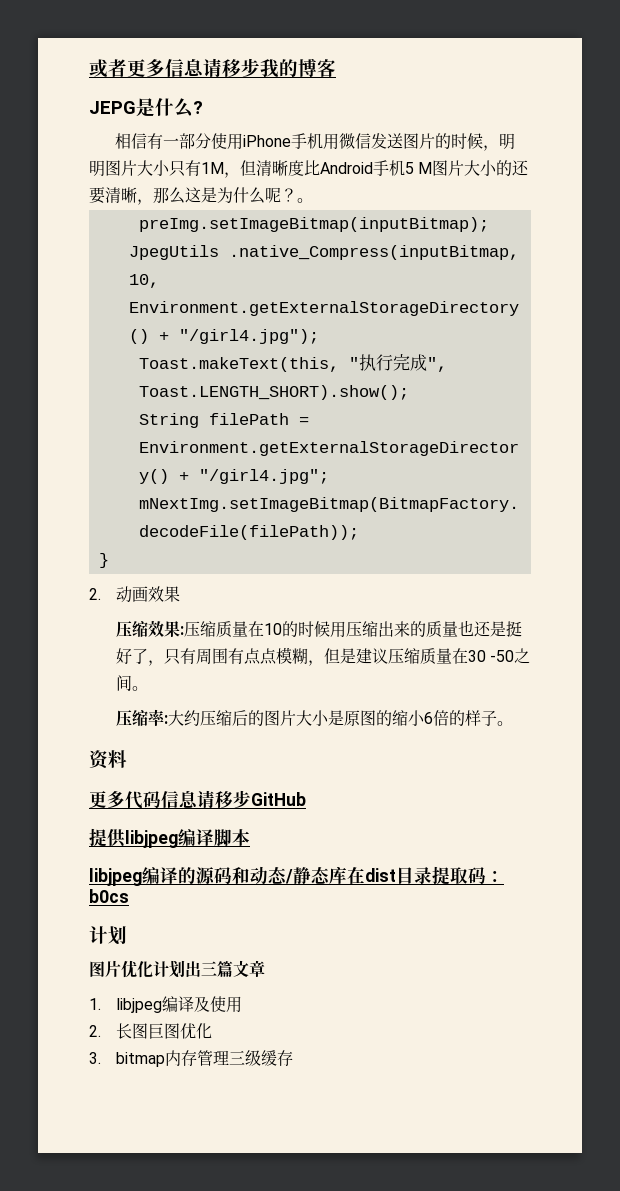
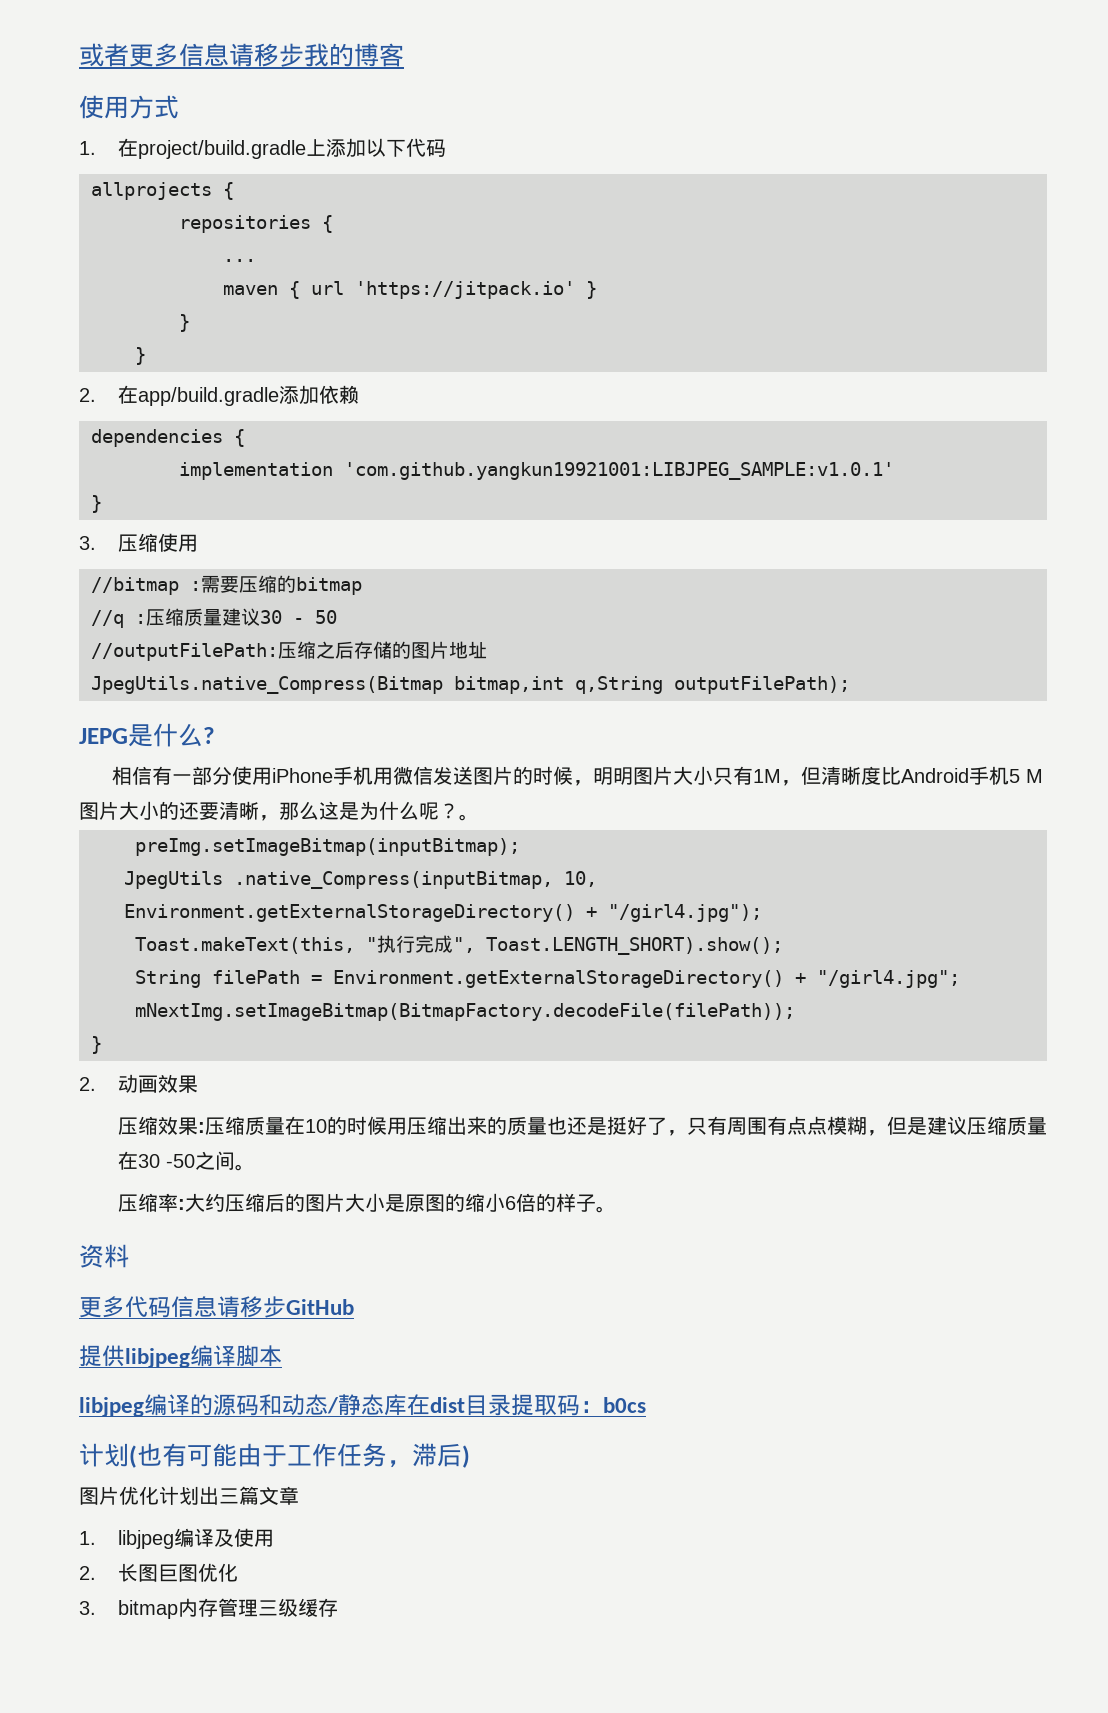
(336, 68) none -> [79,95,179,119] [79,138,446,159] [91,182,234,200] [179,215,333,233] [223,259,256,262] [223,281,597,299] [179,314,190,332] [135,347,146,365] [79,385,359,406] [91,429,245,447] [179,462,894,480] [91,495,102,513] [79,533,198,552] [91,575,362,595] [91,608,337,628] [91,641,487,661] [91,676,850,694] // 使用方式 // 1.在project/build.gradle上添加以下代码 // allprojects { // repositories { // ... // maven { url 'https://jitpack.io' } // } // } // 2.在app/build.gradle添加依赖 // dependencies { // implementation 'com.github.yangkun19921001:LIBJPEG_SAMPLE:v1.0.1' // } // 3.压缩使用 // //bitmap :需要压缩的bitmap // //q :压缩质量建议30 - 50 // //outputFilePath:压缩之后存储的图片地址 // JpegUtils.native_Compress(Bitmap bitmap,int q,String outputFilePath);
(127, 935) none -> [129,1443,470,1468] (也有可能由于工作任务，滞后)

